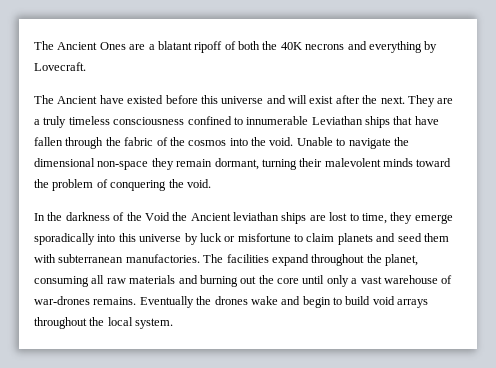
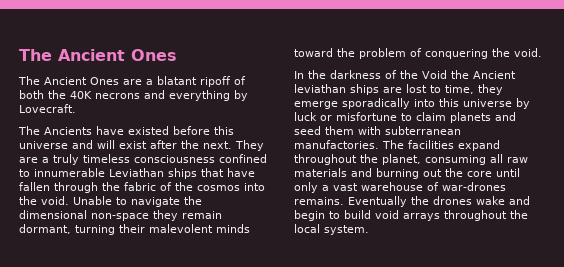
[34,41,126,50] The Ancient Ones -> [19,49,177,61] [18,76,119,85] The Ancient Ones // The Ancient Ones
[57,96,98,104] Ancient -> [44,127,92,135] Ancients

